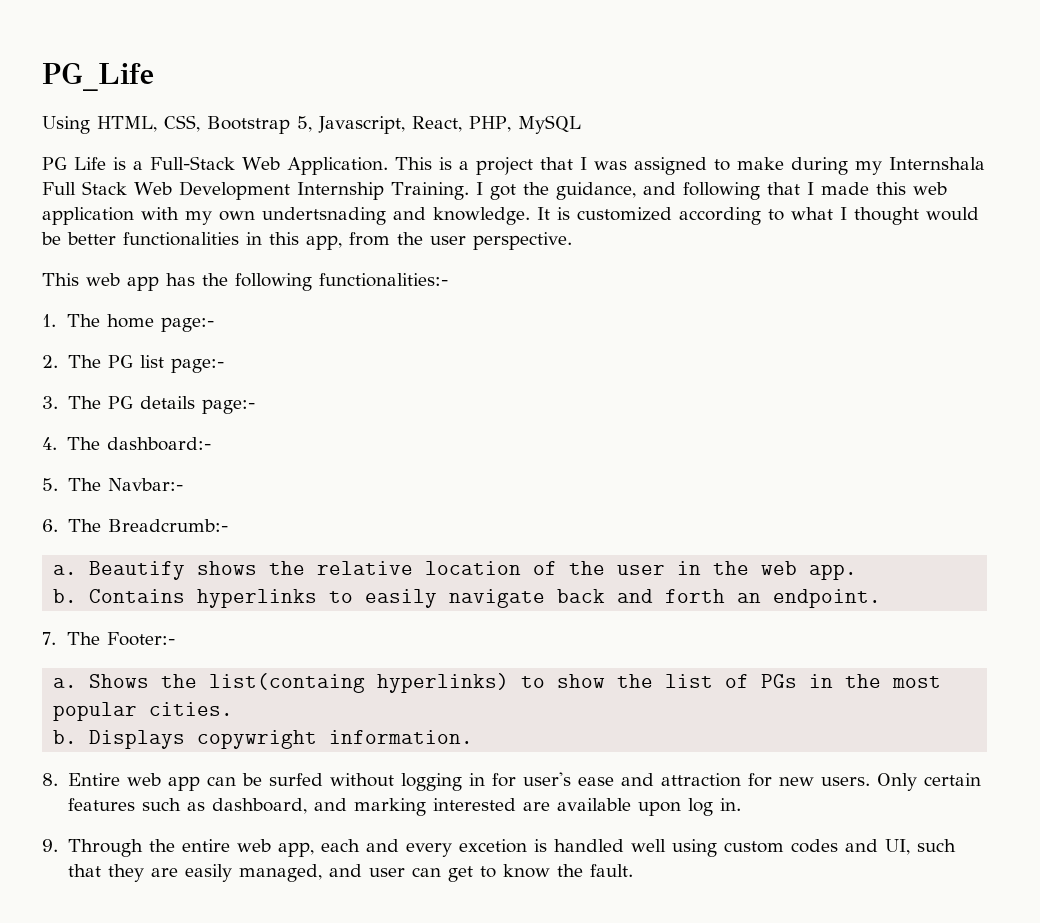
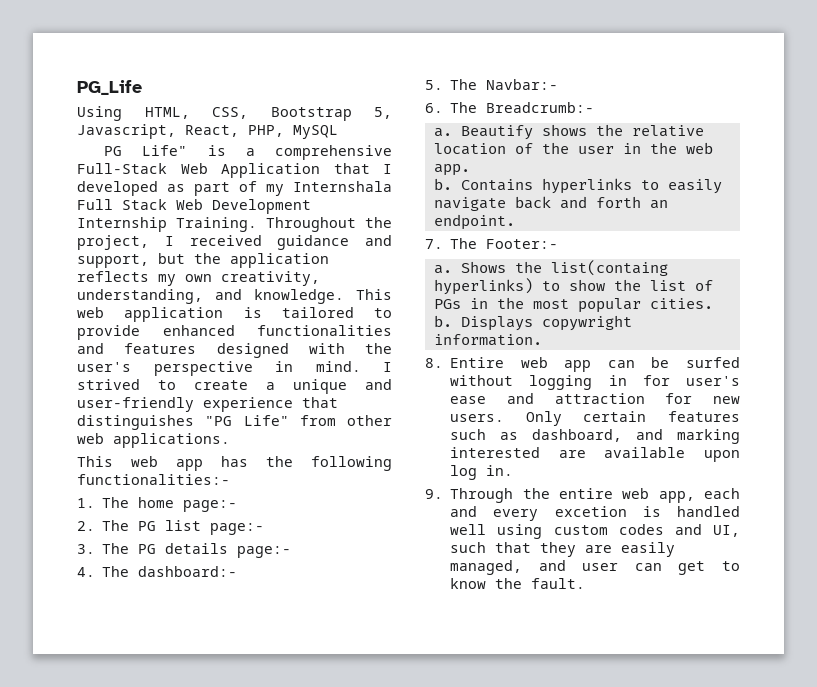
[74,157,143,170] Life is a -> [142,145,393,160] Life" is a comprehensive
[286,157,848,175] Application. This is a project that I was assigned to make during -> [221,163,392,178] [77,181,257,196] Application that I developed as part of
[475,182,947,200] [42,207,979,225] [41,232,572,250] I got the guidance, and following that I made this web application with my own undertsnading and knowledge. It is customized according to what I thought would be better functionalities in this app, from the user perspective. -> [266,217,392,232] [77,235,392,250] [77,253,329,268] [77,271,320,286] [77,289,392,304] [77,307,392,322] [77,325,392,340] [77,343,392,358] [77,361,392,376] [77,379,392,394] [77,397,338,412] [77,415,392,430] [77,433,230,448] Throughout the project, I received guidance and support, but the application reflects my own creativity, understanding, and knowledge. This web application is tailored to provide enhanced functionalities and features designed with the user's perspective in mind. I strived to create a unique and user-friendly experience that distinguishes "PG Life" from other web applications.

